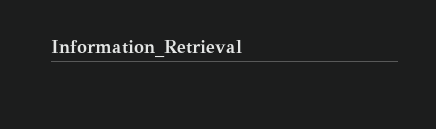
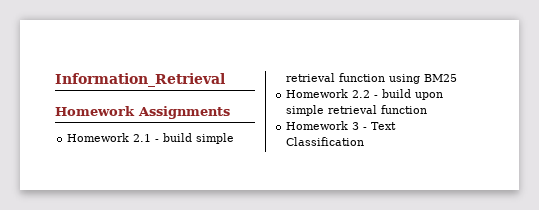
(242, 49) none -> [55,106,230,119] [67,133,235,144] [286,73,458,84] [286,89,444,100] [286,105,428,116] [286,121,397,130] [286,137,365,146] // Homework Assignments // Homework 2.1 - build simple retrieval function using BM25 // Homework 2.2 - build upon simple retrieval function // Homework 3 - Text Classification

